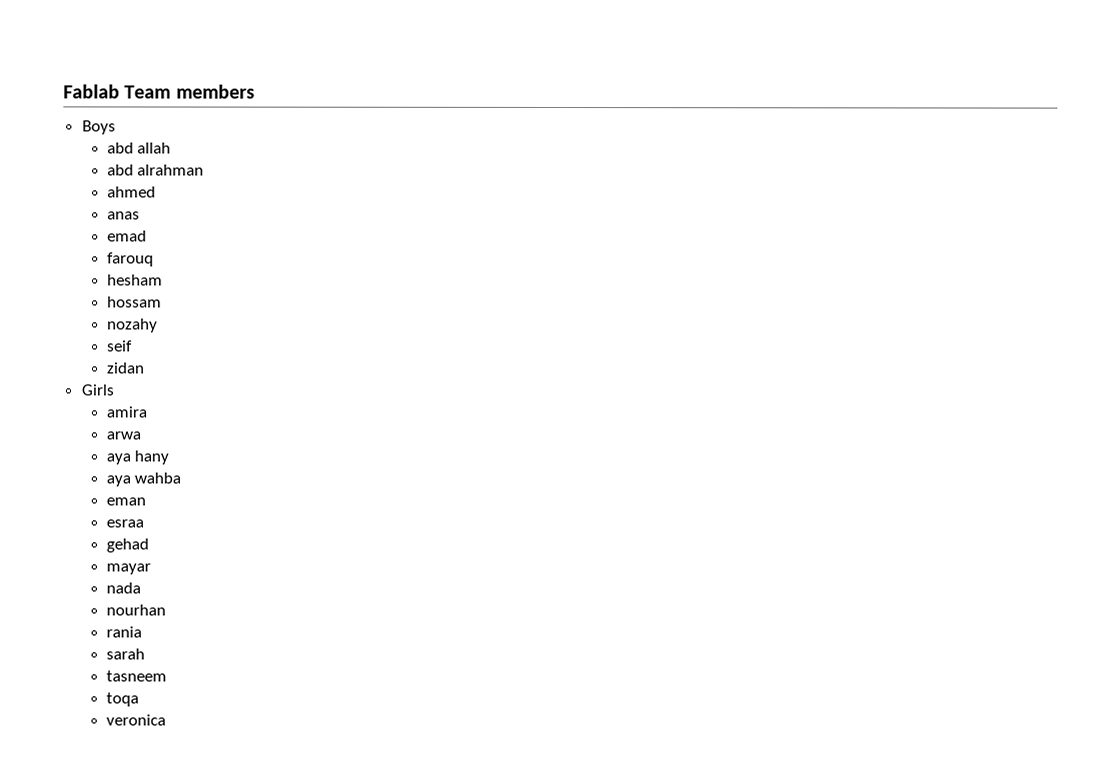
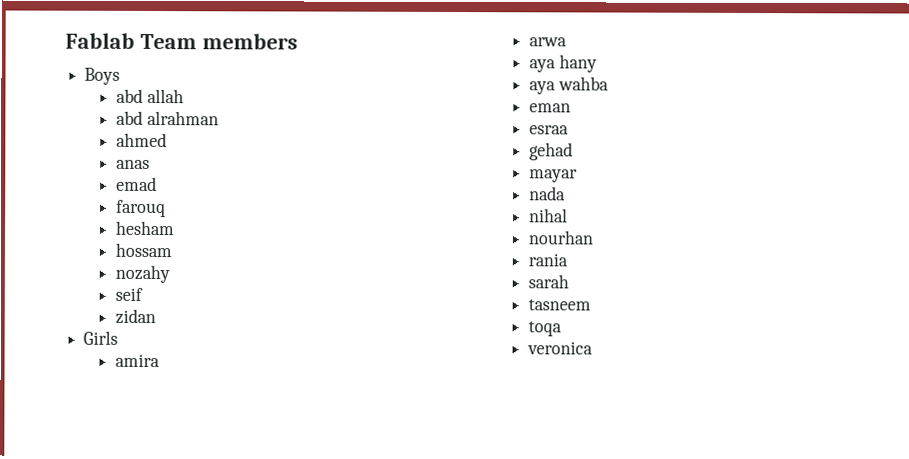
(141, 588) none -> [529,208,569,223] // nihal

